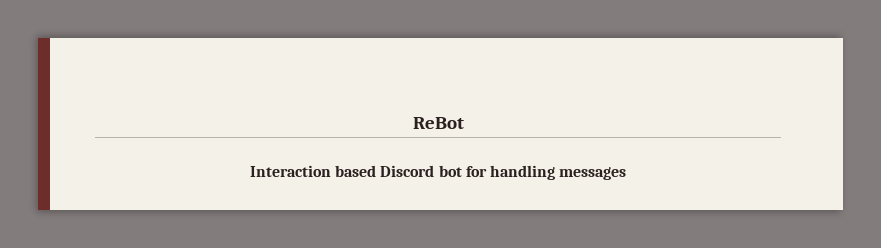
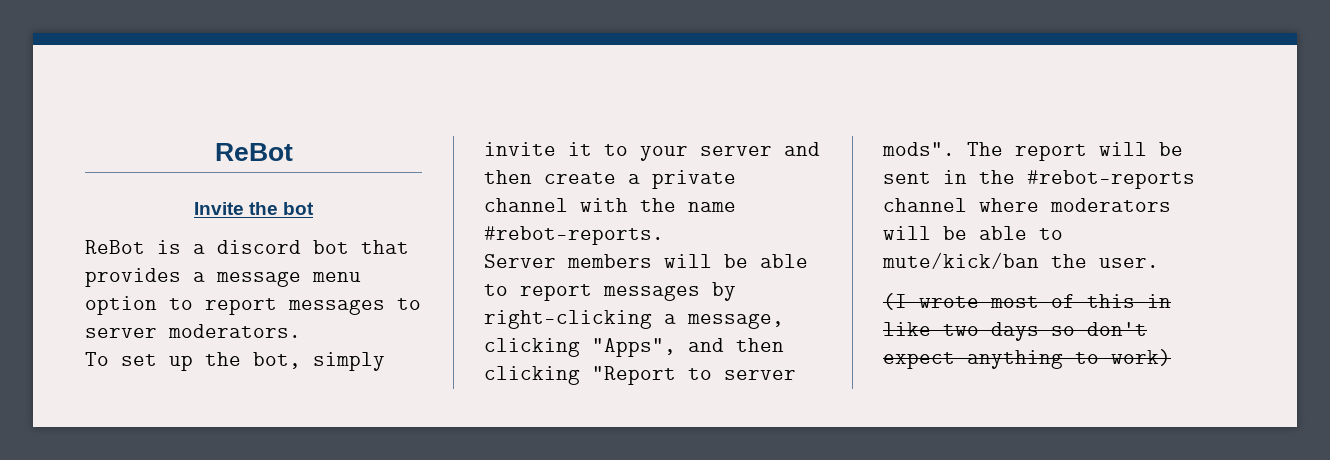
[249,165,627,180] Interaction based Discord bot for handling messages -> [193,202,315,215] [85,240,409,254] [85,268,361,287] [85,296,421,315] [85,324,301,338] [85,352,385,371] [484,142,820,161] [484,170,736,189] [484,198,736,212] [484,226,664,245] [484,254,808,268] [484,282,736,301] [484,310,784,329] [484,338,784,357] [484,366,796,385] [882,142,1183,161] [883,170,1195,189] [883,198,1171,212] [883,226,1063,240] [882,252,1159,269] [883,293,1171,310] [883,322,1147,341] [883,349,1171,369] Invite the bot // ReBot is a discord bot that provides a message menu option to report messages to server moderators. // To set up the bot, simply invite it to your server and then create a private channel with the name #rebot-reports. // Server members will be able to report messages by right-clicking a message, clicking "Apps", and then clicking "Report to server mods". The report will be sent in the #rebot-reports channel where moderators will be able to mute/kick/ban the user. // (I wrote most of this in like two days so don't expect anything to work)

